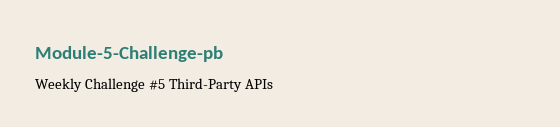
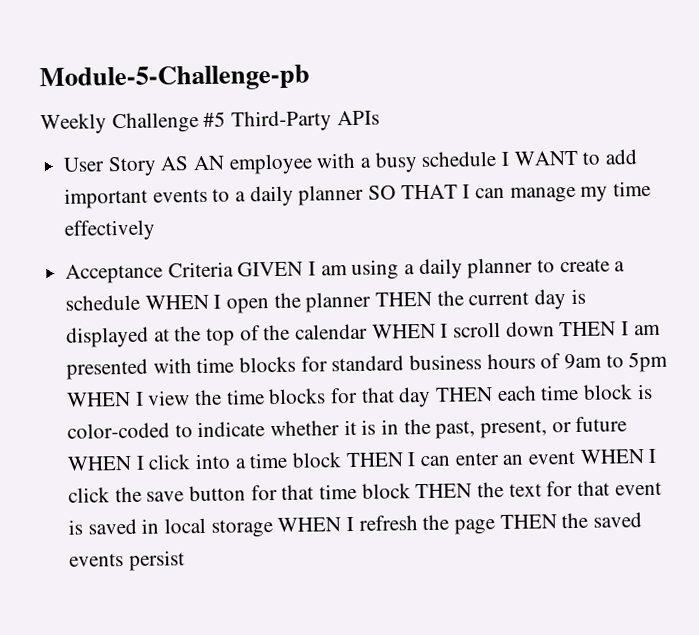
(273, 84) none -> [63,149,638,177] [64,180,652,209] [64,219,156,241] [65,257,626,284] [65,288,586,314] [66,321,661,348] [66,351,669,380] [66,383,653,408] [67,416,628,439] [67,448,657,471] [68,480,662,503] [68,512,643,538] [69,550,185,571] // User Story AS AN employee with a busy schedule I WANT to add important events to a daily planner SO THAT I can manage my time effectively // Acceptance Criteria GIVEN I am using a daily planner to create a schedule WHEN I open the planner THEN the current day is displayed at the top of the calendar WHEN I scroll down THEN I am presented with time blocks for standard business hours of 9am to 5pm WHEN I view the time blocks for that day THEN each time block is color-coded to indicate whether it is in the past, present, or future WHEN I click into a time block THEN I can enter an event WHEN I click the save button for that time block THEN the text for that event is saved in local storage WHEN I refresh the page THEN the saved events persist

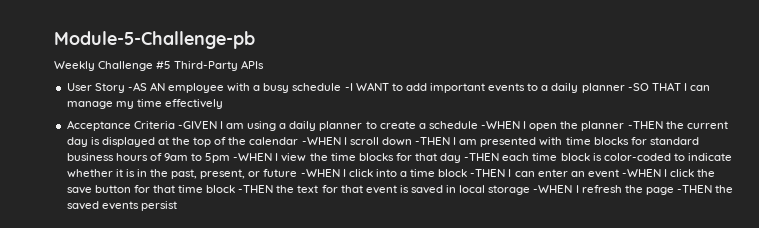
[160,156,190,171] AS -> [127,82,147,91] -AS
[501,151,510,166] I -> [344,83,353,91] -I
[368,185,397,200] SO -> [627,83,649,91] -SO
[237,261,304,277] GIVEN -> [177,121,217,129] -GIVEN
[144,294,209,310] WHEN -> [481,121,521,129] -WHEN
[375,291,433,307] THEN -> [627,121,663,129] -THEN
[371,323,436,339] WHEN -> [301,137,341,145] -WHEN
[559,321,617,337] THEN -> [415,137,451,145] -THEN
[66,391,132,407] WHEN -> [233,153,273,161] -WHEN
[435,387,494,402] THEN -> [464,153,500,161] -THEN
[67,455,133,471] WHEN -> [300,169,340,177] -WHEN
[345,452,404,468] THEN -> [470,169,506,177] -THEN
[579,449,644,464] WHEN -> [621,169,661,177] -WHEN
[415,483,473,499] THEN -> [238,185,274,193] -THEN
[277,517,342,532] WHEN -> [533,185,573,193] -WHEN
[499,514,557,529] THEN -> [676,185,712,193] -THEN

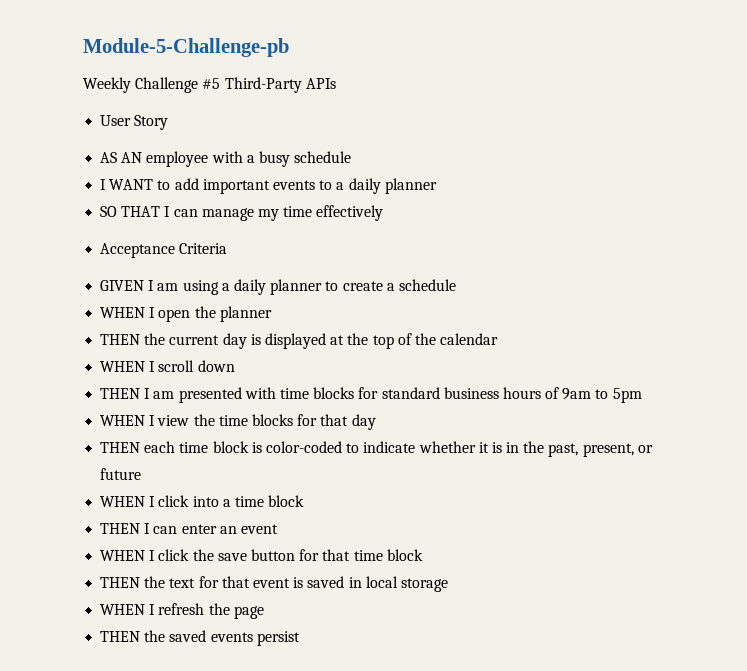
[127,82,147,91] -AS -> [100,152,118,163] // AS
[344,83,353,91] -I -> [100,179,107,190] // I
[627,83,649,91] -SO -> [100,206,118,217] // SO
[177,121,217,129] -GIVEN -> [100,280,145,291] // GIVEN
[481,121,521,129] -WHEN -> [100,307,146,318] // WHEN
[627,121,663,129] -THEN -> [100,334,141,345] // THEN
[301,137,341,145] -WHEN -> [100,361,146,372] // WHEN
[415,137,451,145] -THEN -> [100,388,141,399] // THEN
[233,153,273,161] -WHEN -> [100,415,146,426] // WHEN
[464,153,500,161] -THEN -> [100,442,141,453] // THEN
[300,169,340,177] -WHEN -> [100,496,146,507] // WHEN
[470,169,506,177] -THEN -> [100,523,141,534] // THEN
[621,169,661,177] -WHEN -> [100,550,146,561] // WHEN
[238,185,274,193] -THEN -> [100,577,141,588] // THEN
[533,185,573,193] -WHEN -> [100,604,146,615] // WHEN
[676,185,712,193] -THEN -> [100,631,141,642] // THEN

